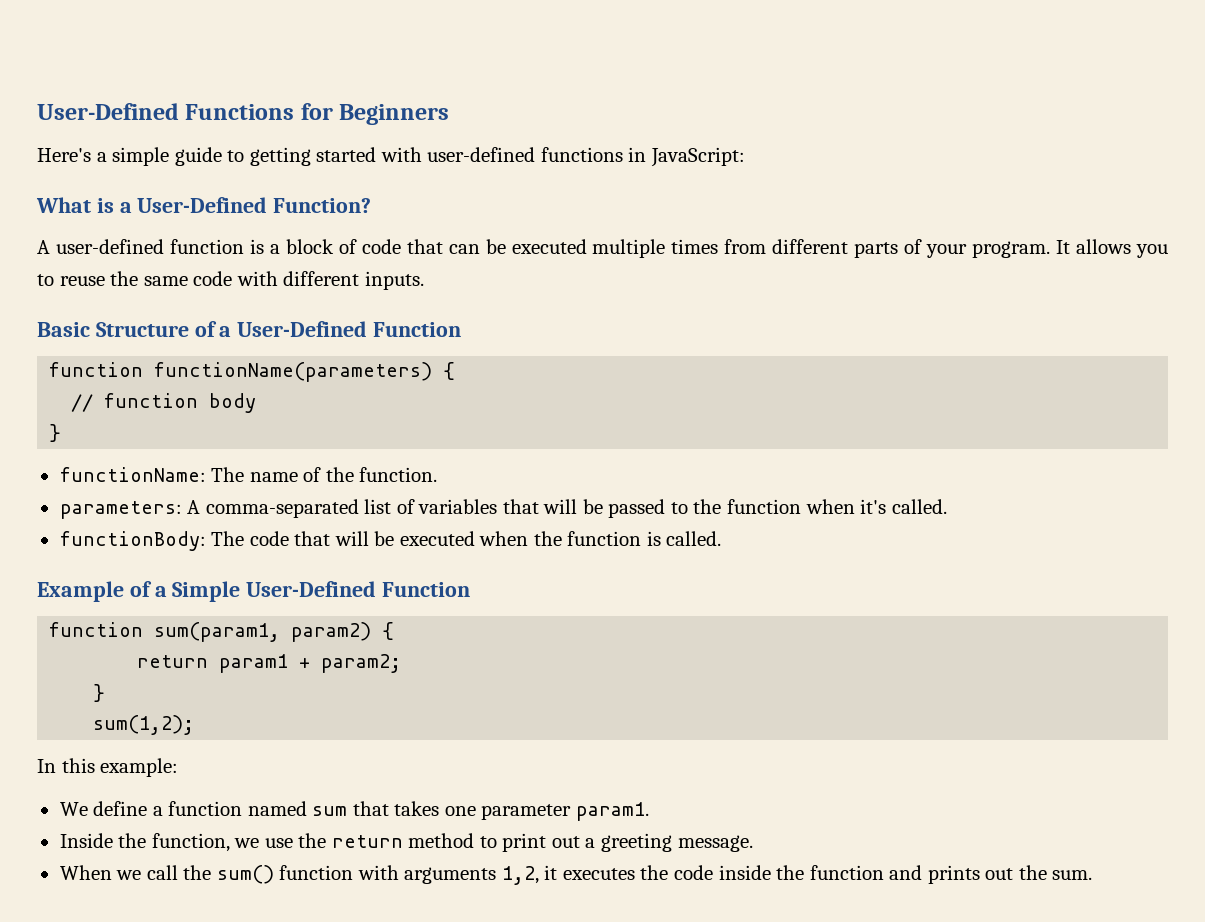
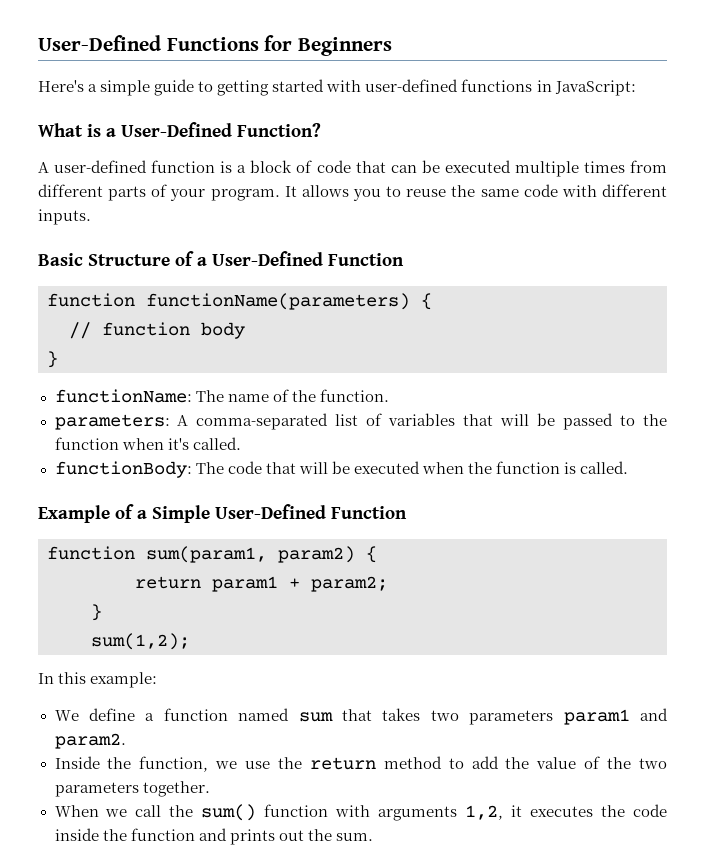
[444,802,649,821] one parameter param1. -> [430,708,668,725] [54,733,126,749] two parameters param1 and param2.
[502,833,753,852] print out a greeting message. -> [471,756,667,769] [54,781,210,797] add the value of the two parameters together.

